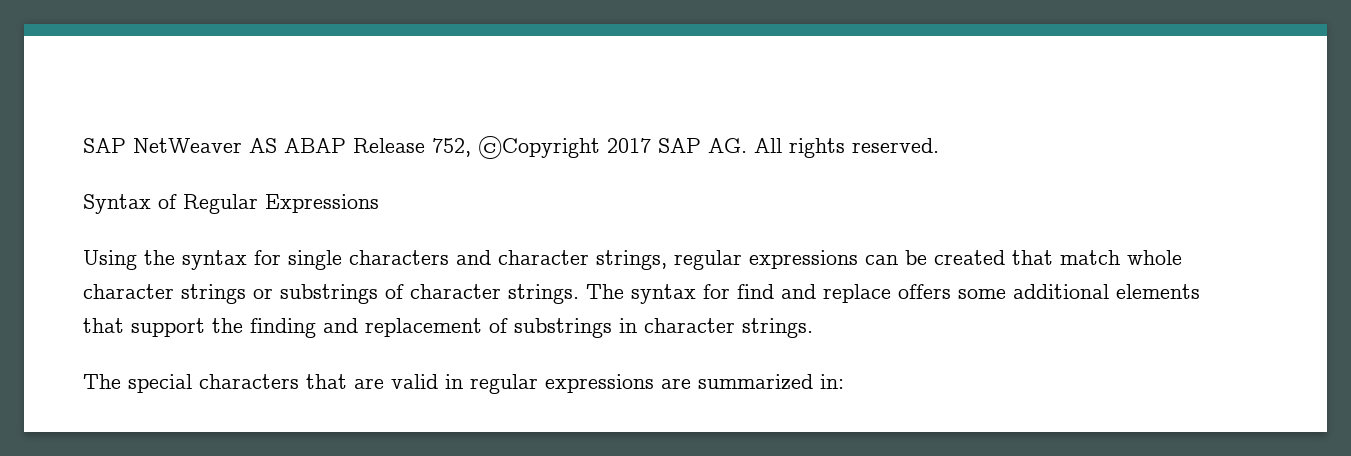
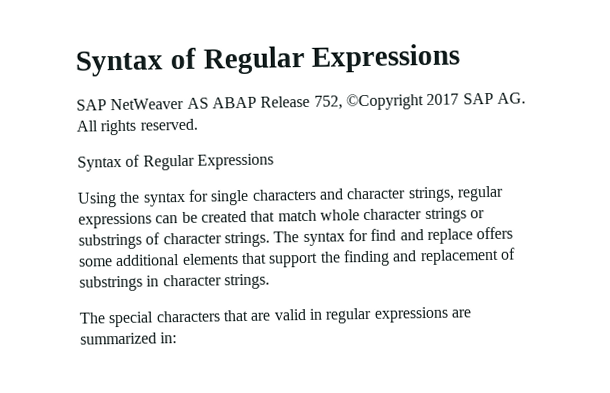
(83, 145) none -> [75,43,461,77] Syntax of Regular Expressions //

